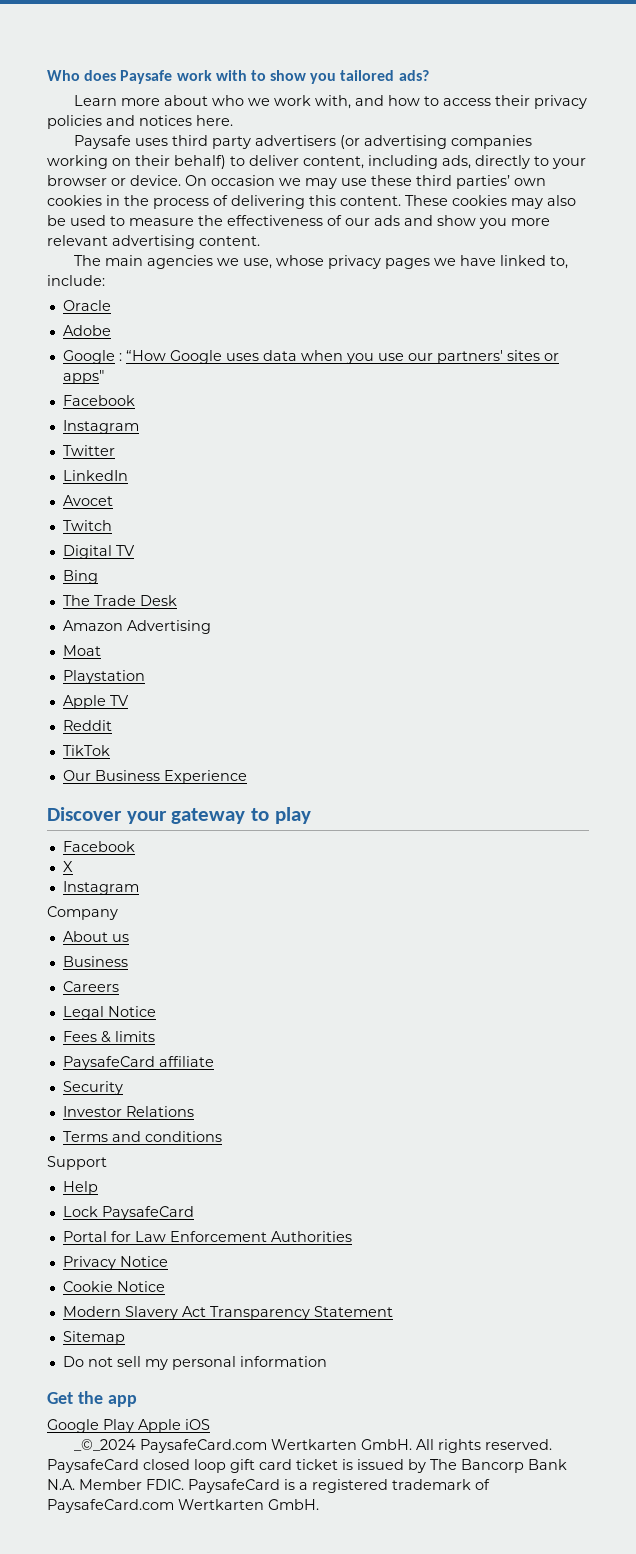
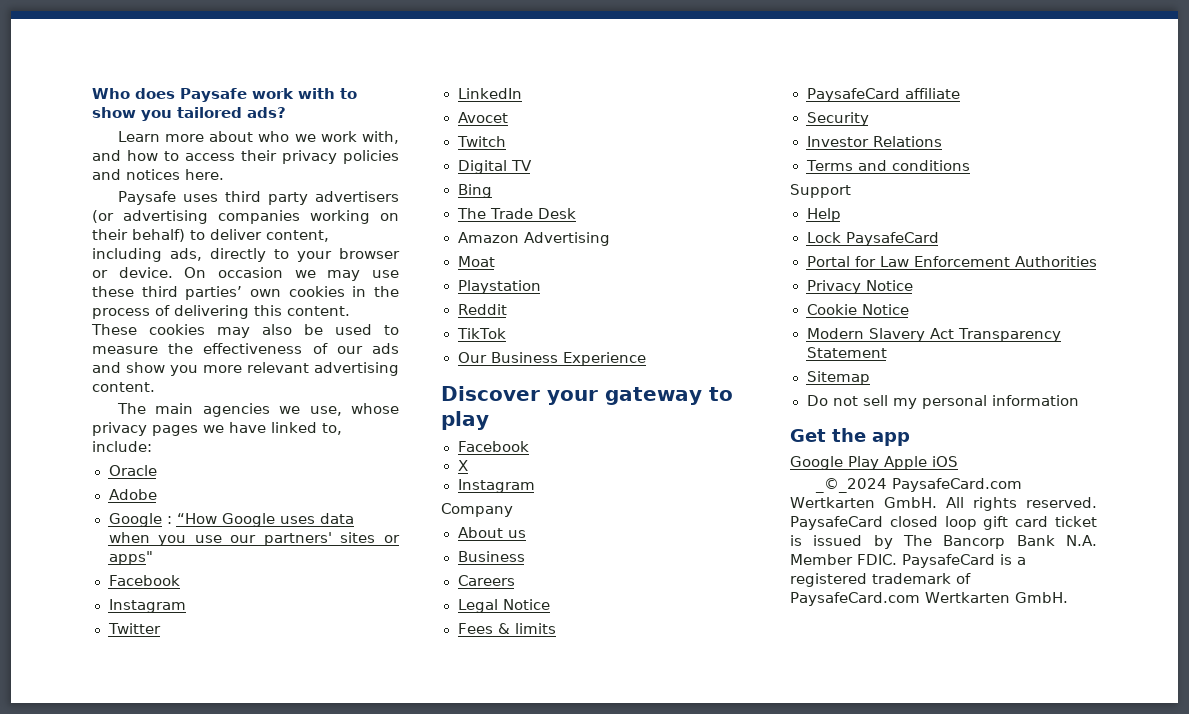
[62,695,129,709] // Apple TV -> (541, 287) none

